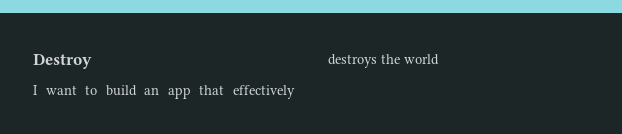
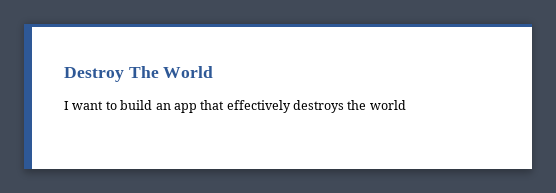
(92, 61) none -> [128,66,214,78] The World

